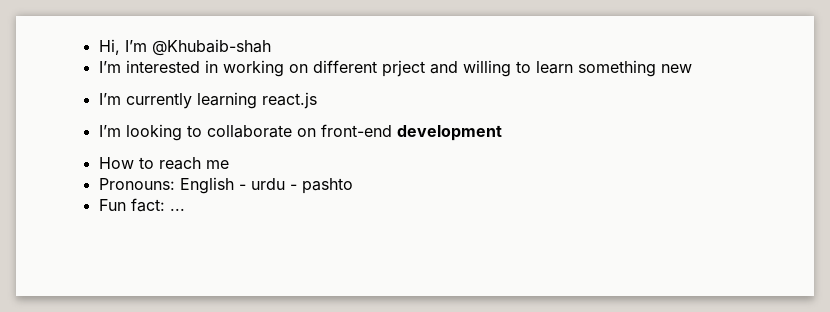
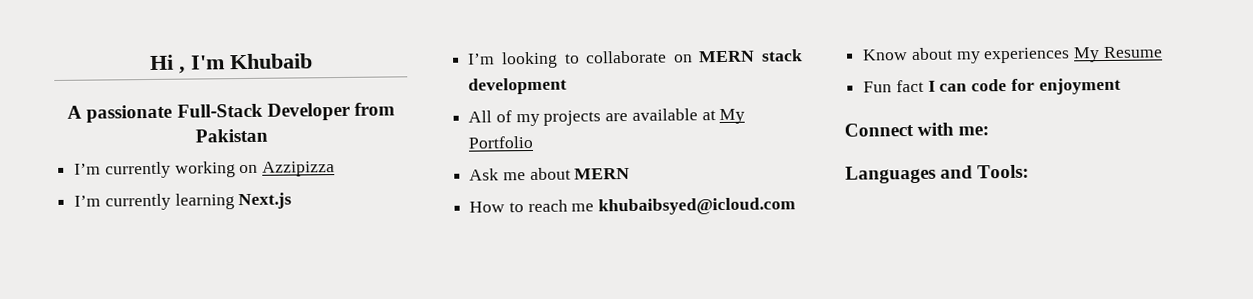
[98,39,271,56] [98,60,692,77] Hi, I’m @Khubaib-shah // I’m interested in working on different prject and willing to learn something new -> [148,53,313,74] [67,102,395,123] [194,128,268,143] [74,161,336,179] Hi , I'm Khubaib // A passionate Full-Stack Developer from Pakistan // I’m currently working on Azzipizza
[261,92,317,109] react.js -> [238,192,293,210] Next.js
[320,124,392,137] front-end -> [698,49,803,63] MERN stack
[98,157,229,170] [98,177,353,194] [98,198,185,212] How to reach me // Pronouns: English - urdu - pashto // Fun fact: ... -> [468,108,746,127] [468,135,534,149] [469,167,631,181] [469,197,797,216] [862,46,1163,64] [863,77,1121,95] [844,122,990,137] [845,164,1030,184] All of my projects are available at My Portfolio // Ask me about MERN // How to reach me khubaibsyed@icloud.com // Know about my experiences My Resume // Fun fact I can code for enjoyment // Connect with me: // Languages and Tools:

